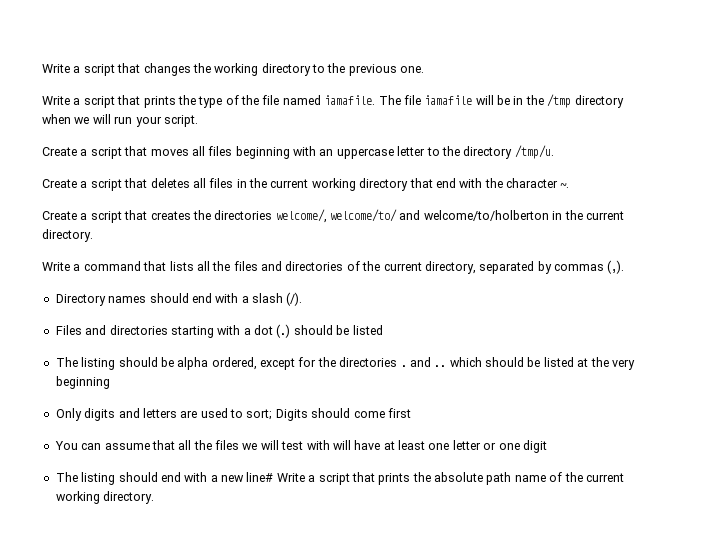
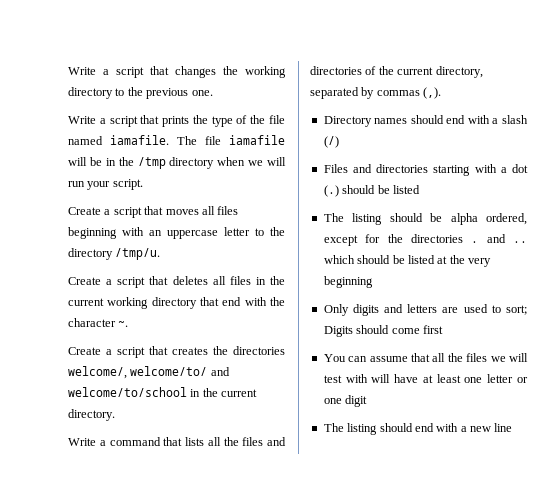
[423,210,549,221] welcome/to/holberton -> [68,387,187,397] welcome/to/school
[286,292,303,306] (/). -> [323,136,339,148] (/)
[246,472,624,485] [55,491,155,504] line# Write a script that prints the absolute path name of the current working directory. -> [494,423,513,432] line

